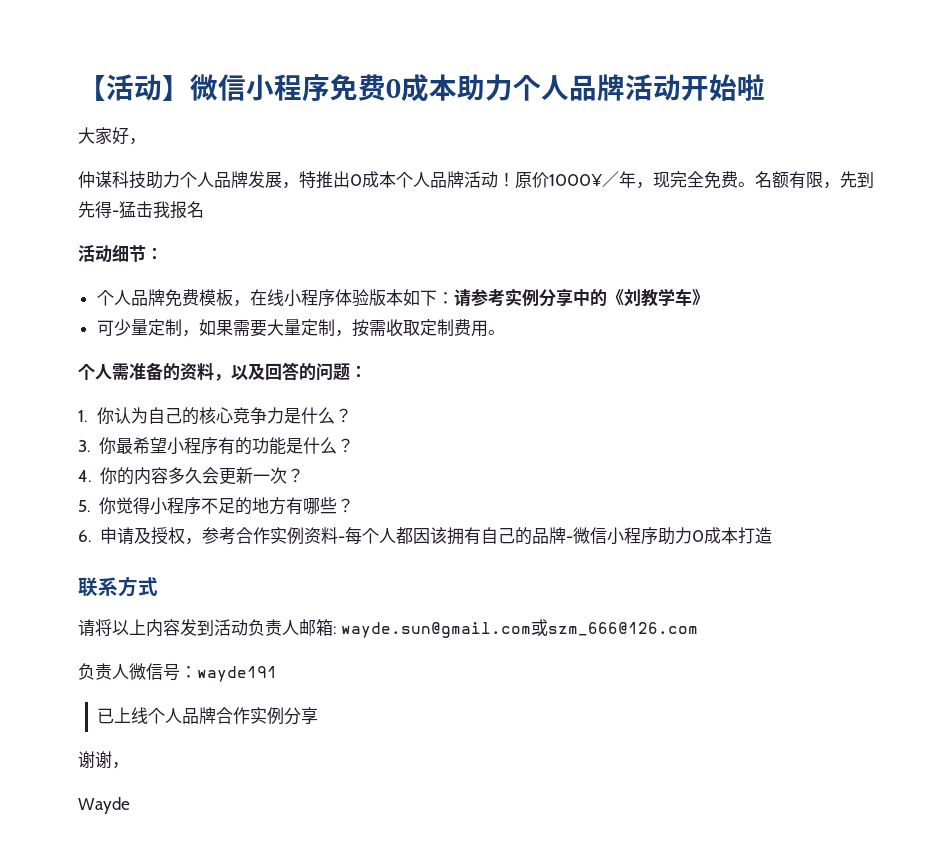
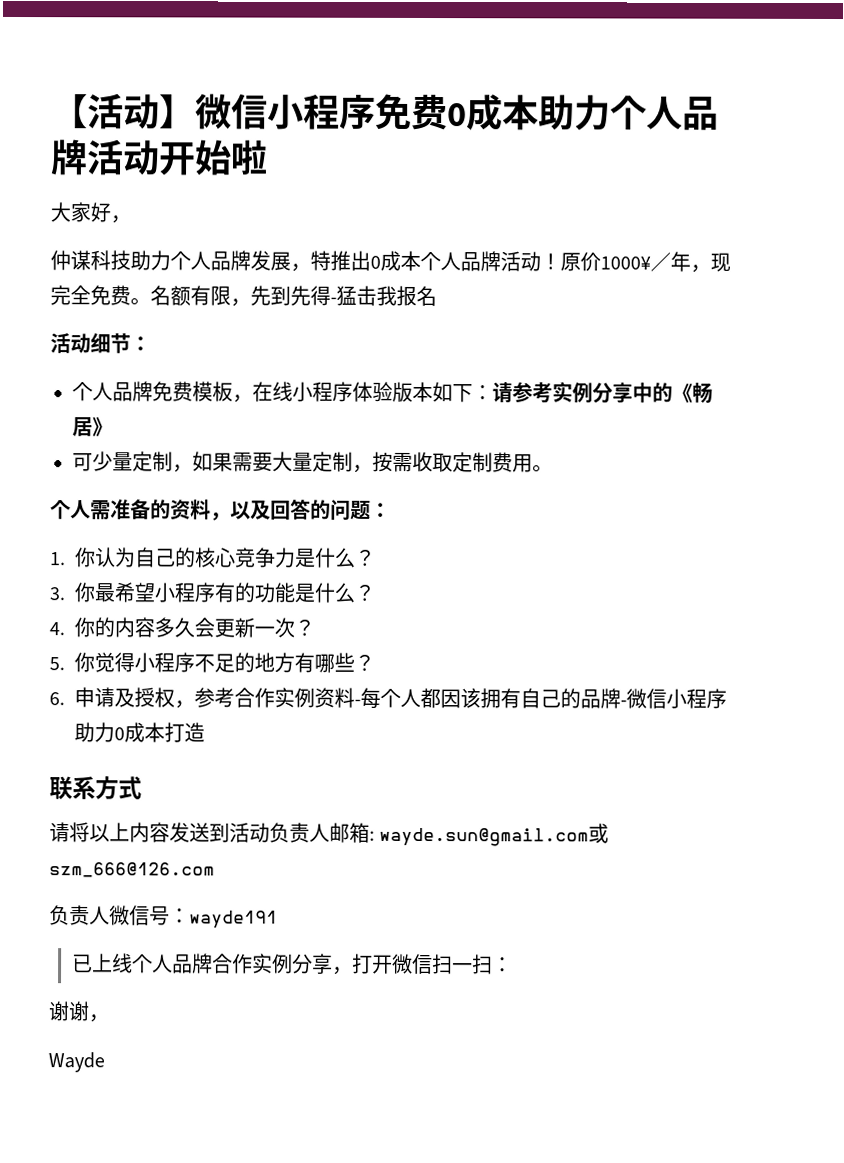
[623,288,692,307] 刘教学车 -> [692,382,713,404] [72,417,93,437] 畅居
(197, 627) none -> [189,822,210,843] 送
(318, 716) none -> [331,953,513,975] ，打开微信扫一扫：

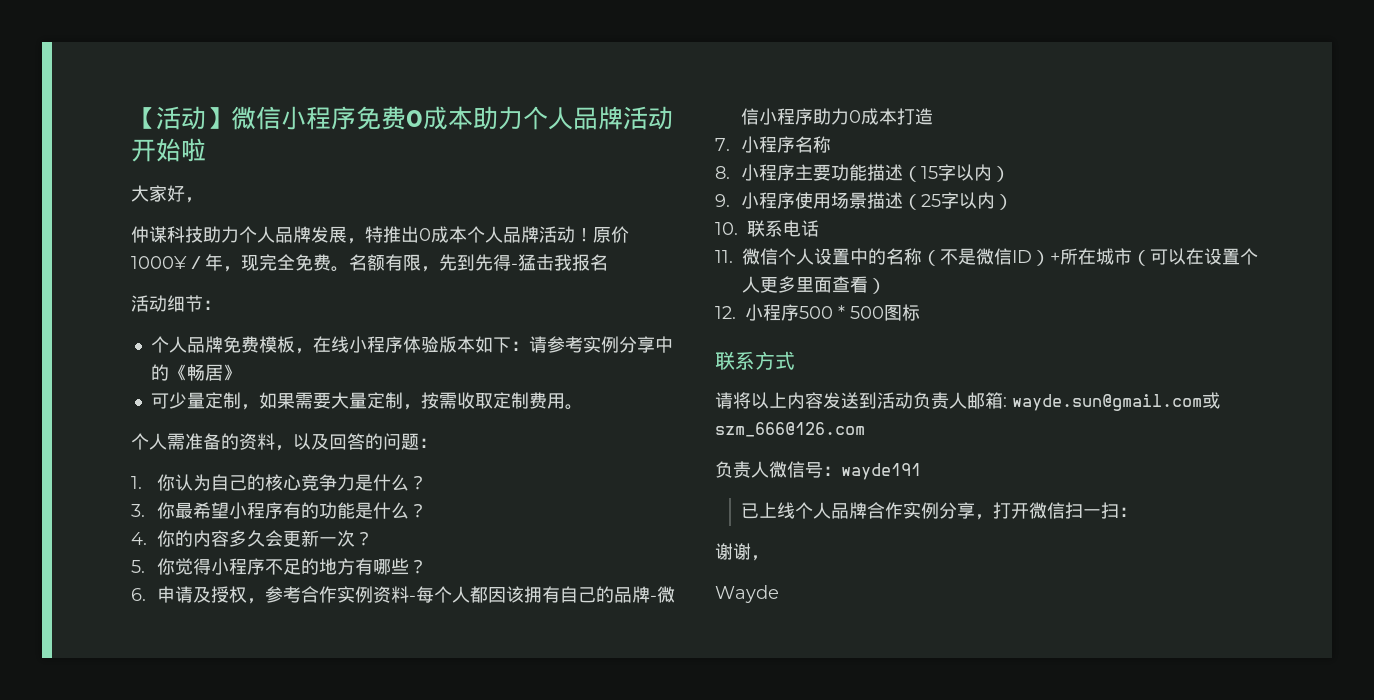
(205, 732) none -> [715,136,832,153] [715,164,1011,182] [715,192,1014,210] [715,220,819,237] [715,248,1258,266] [742,276,886,294] [715,304,920,321] // 7.小程序名称 // 8.小程序主要功能描述（15字以内） // 9.小程序使用场景描述（25字以内） // 10.联系电话 // 11.微信个人设置中的名称（不是微信ID）+所在城市（可以在设置个人更多里面查看） // 12.小程序500 * 500图标

